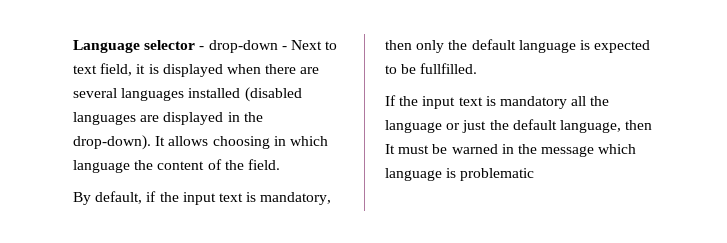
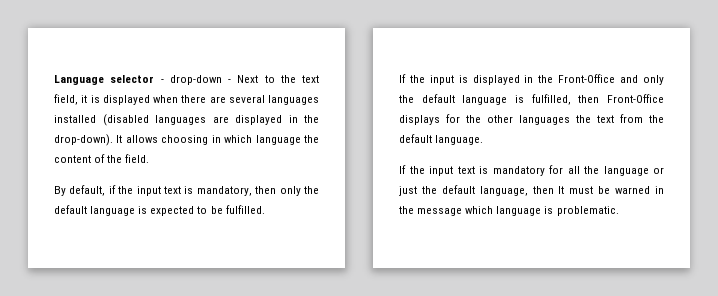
(338, 45) none -> [280,75,296,83] the
[420,63,478,74] fullfilled. -> [225,205,265,214] [399,74,664,85] [399,94,664,105] [399,114,664,125] [399,134,484,145] fulfilled. // If the input is displayed in the Front-Office and only the default language is fulfilled, then Front-Office displays for the other languages the text from the default language.
(567, 102) none -> [549,165,563,174] for
[460,168,535,181] problematic -> [556,206,619,216] problematic.

